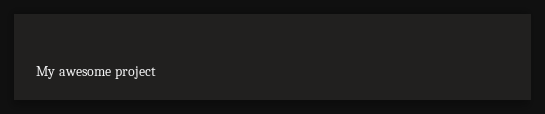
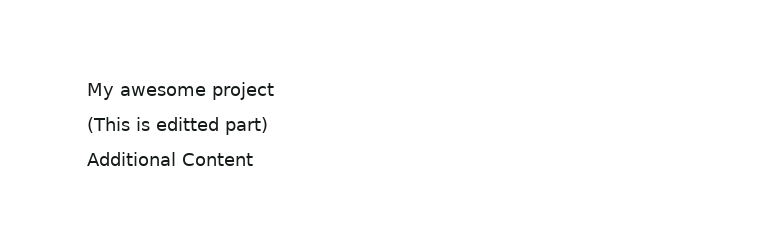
(156, 72) none -> [87,117,268,135] [87,152,253,166] // (This is editted part) // Additional Content

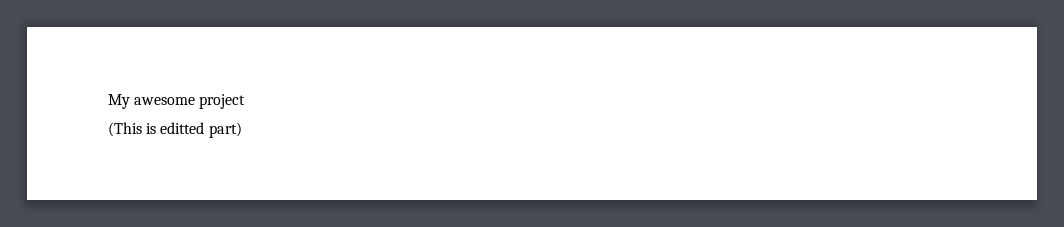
[87,152,253,166] // Additional Content -> (242, 130) none

